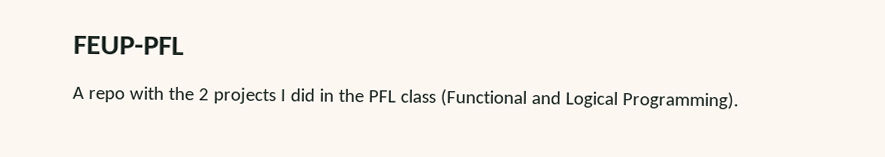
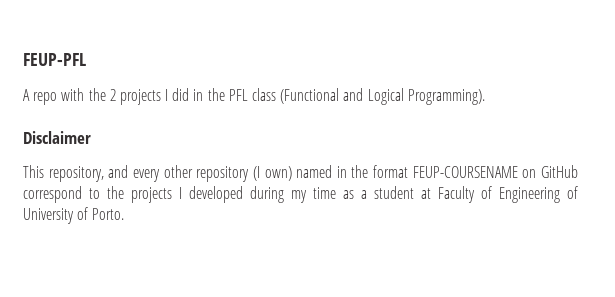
(739, 100) none -> [23,131,91,144] [23,165,579,182] [23,186,578,203] [23,207,125,224] // Disclaimer // This repository, and every other repository (I own) named in the format FEUP-COURSENAME on GitHub correspond to the projects I developed during my time as a student at Faculty of Engineering of University of Porto.

